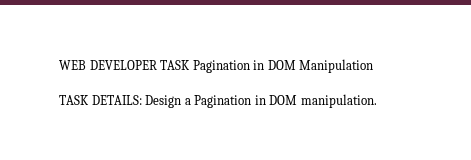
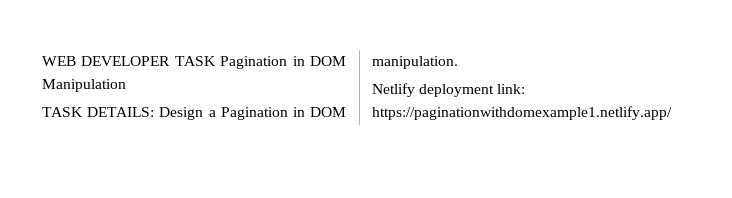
(377, 101) none -> [372,83,526,97] [372,106,672,120] // Netlify deployment link: https://paginationwithdomexample1.netlify.app/

